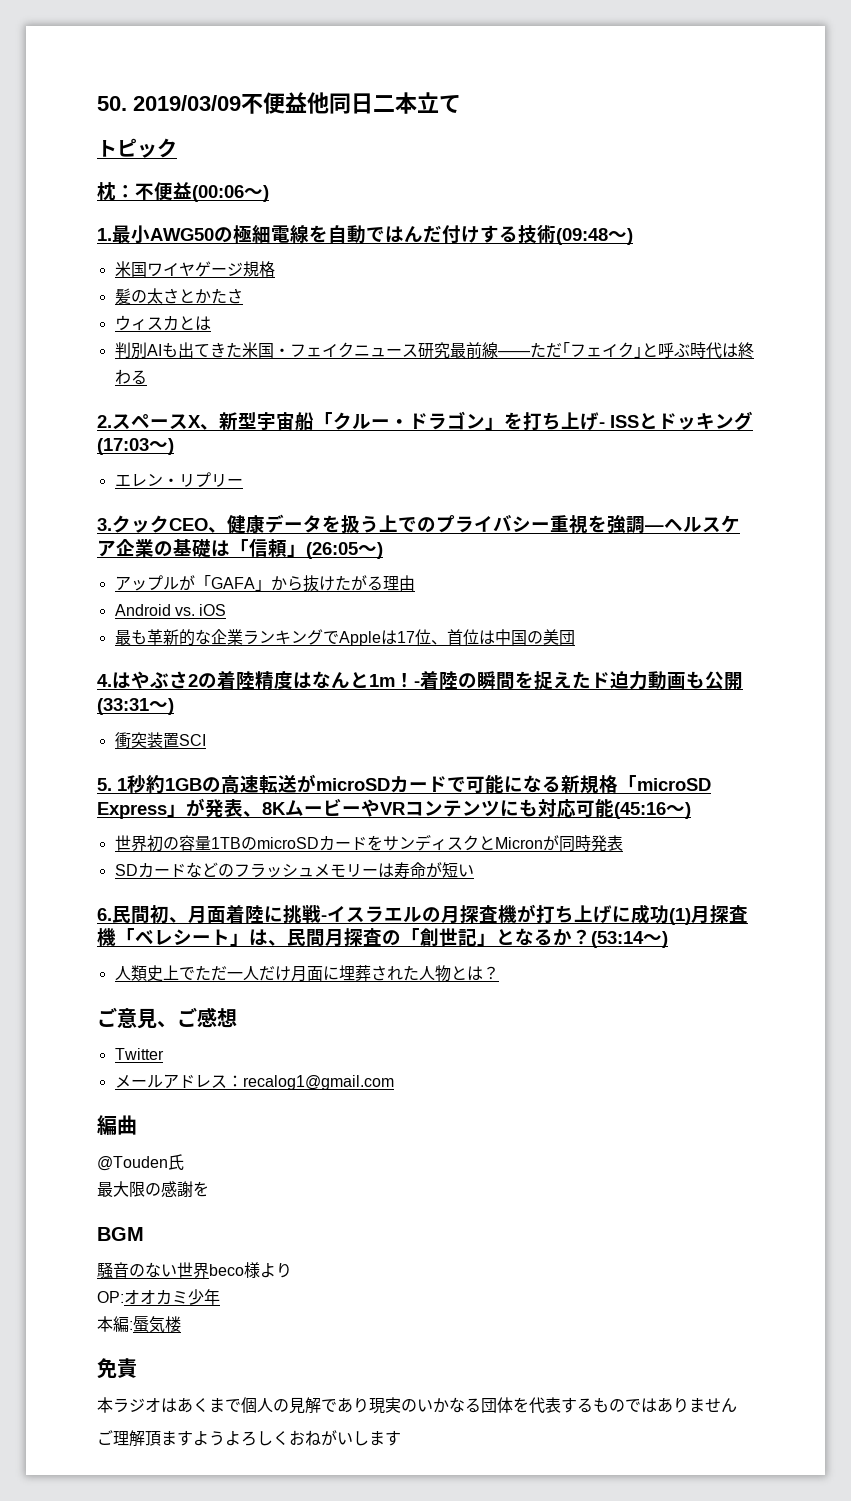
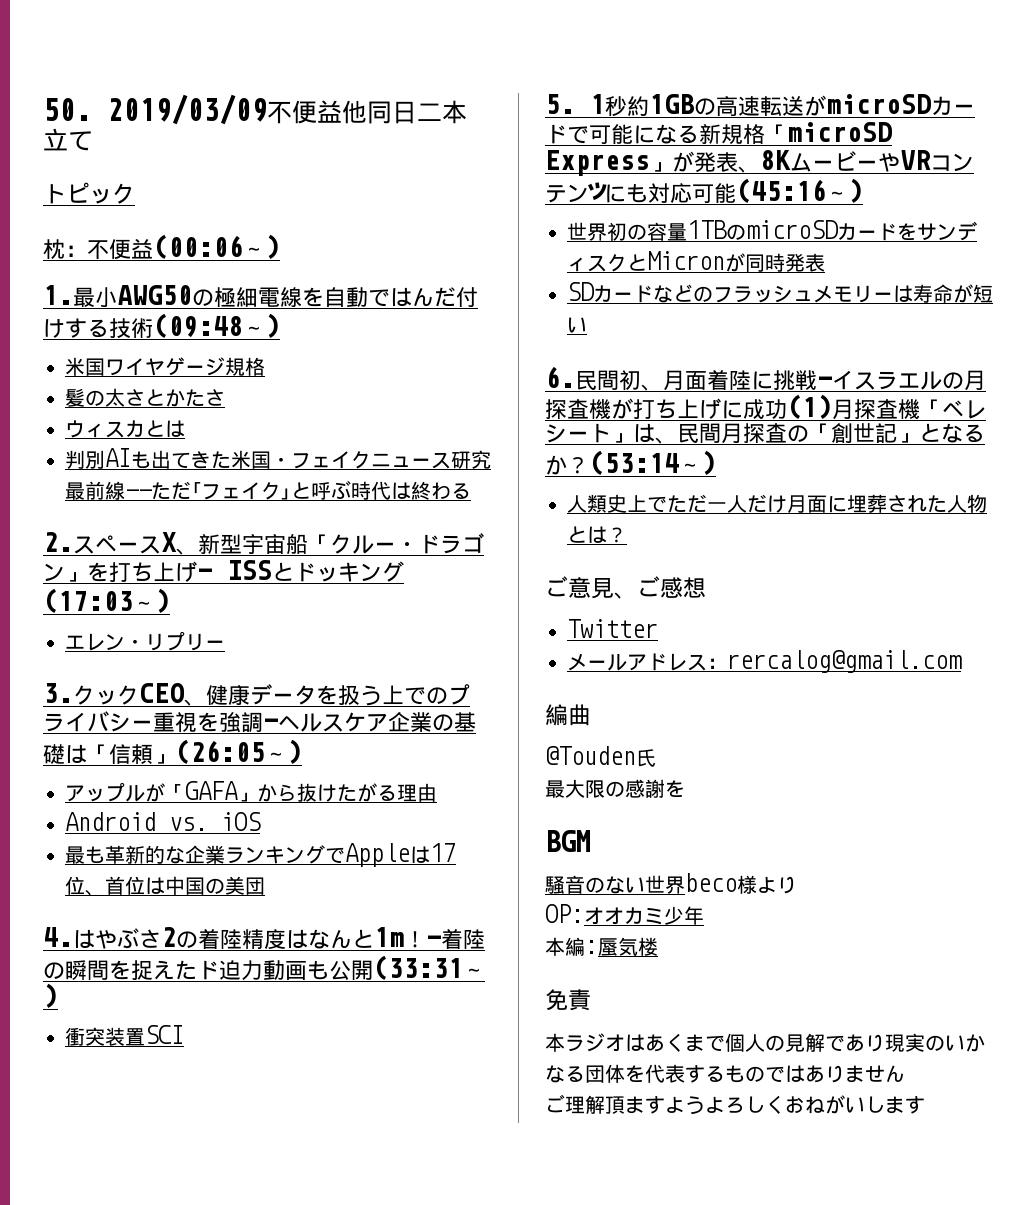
[242,1075,394,1090] recalog1@gmail.com -> [727,650,962,673] rercalog@gmail.com

